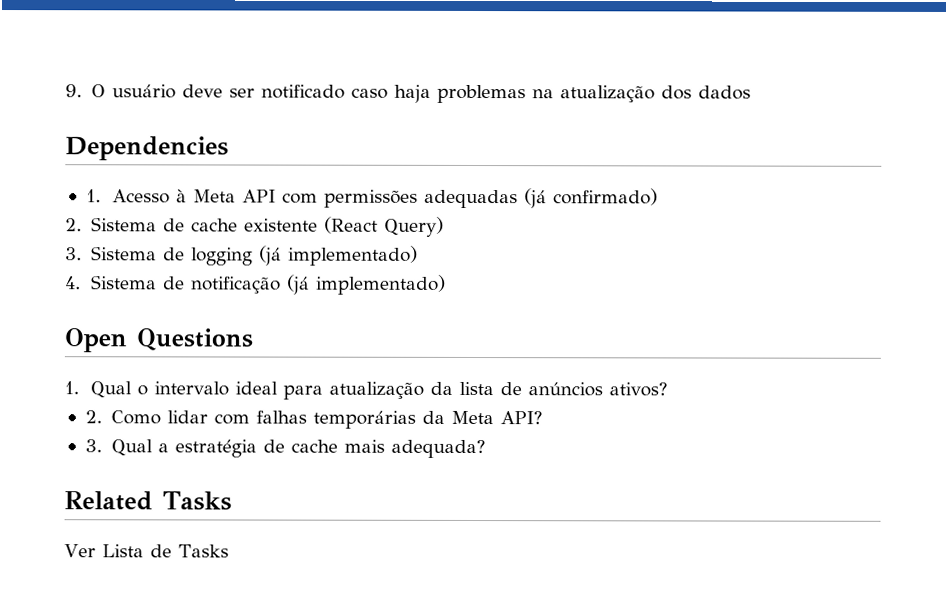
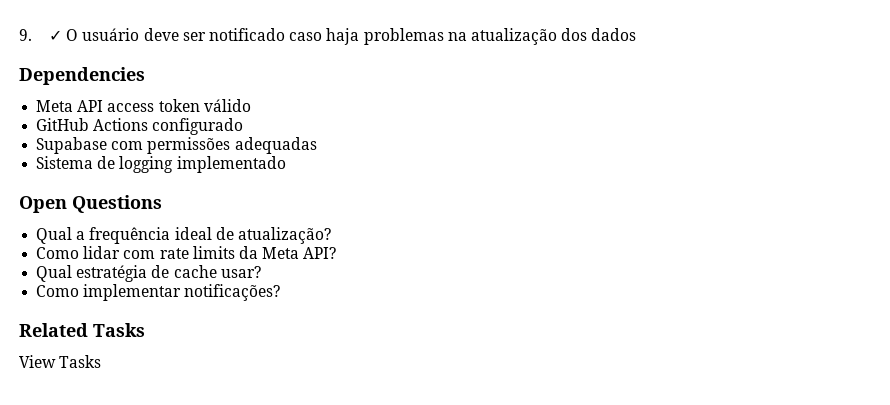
(82, 91) none -> [49,30,63,41] ✓
[85,188,658,209] [65,216,445,237] [65,245,419,266] [65,274,447,295] [64,328,253,353] [64,381,669,400] [84,410,102,424] 1. Acesso à Meta API com permissões adequadas (já confirmado) // 2. Sistema de cache existente (React Query) // 3. Sistema de logging (já implementado) // 4. Sistema de notificação (já implementado) // Open Questions // 1. Qual o intervalo ideal para atualização da lista de anúncios ativos? // 2. -> [36,99,251,112] [36,118,244,135] [36,137,317,154] [36,156,286,173] [19,195,162,213] [36,227,331,244] Meta API access token válido // GitHub Actions configurado // Supabase com permissões adequadas // Sistema de logging implementado // Open Questions // Qual a frequência ideal de atualização? //
[255,410,416,429] falhas temporárias -> [159,246,235,259] rate limits
[84,439,486,459] 3. Qual a estratégia de cache mais adequada? -> [36,265,261,282] [36,284,281,301] Qual estratégia de cache usar? // Como implementar notificações?
[64,544,172,558] Ver Lista de -> [19,355,56,368] View

